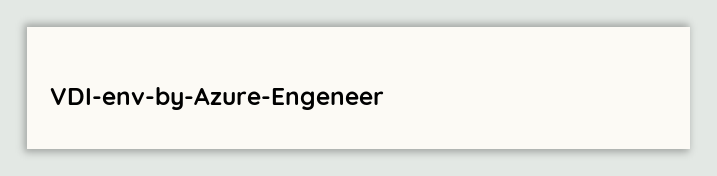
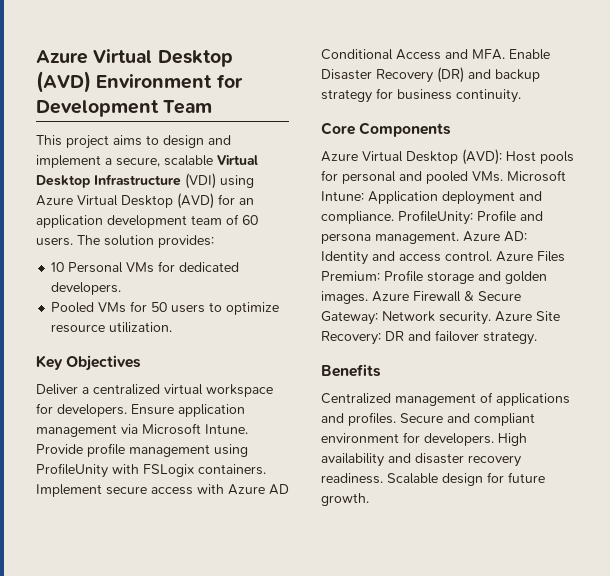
[50,87,384,110] VDI-env-by-Azure-Engeneer -> [36,49,233,67] [36,71,243,93] [36,100,213,117] [36,135,231,149] [36,155,258,168] [36,173,254,189] [36,193,254,209] [36,214,258,228] [36,235,214,248] [51,261,240,273] [51,282,122,295] [51,301,280,315] [51,322,173,333] [36,355,142,371] [36,384,273,397] [36,403,245,417] [36,423,248,437] [36,443,248,457] [36,463,266,478] [36,484,289,497] [321,49,550,60] [321,67,540,83] [321,88,521,103] [321,122,452,137] [321,149,574,165] [321,170,566,184] [321,191,542,205] [321,210,543,225] [321,231,527,244] [321,251,565,265] [321,270,547,284] [321,291,521,304] [321,311,560,325] [321,330,537,345] [321,364,381,377] [321,392,570,406] [321,412,535,426] [321,432,527,446] [321,453,521,467] [321,472,545,486] [321,493,369,506] Azure Virtual Desktop (AVD) Environment for Development Team // This project aims to design and implement a secure, scalable Virtual Desktop Infrastructure (VDI) using Azure Virtual Desktop (AVD) for an application development team of 60 users. The solution provides: // 10 Personal VMs for dedicated developers. // Pooled VMs for 50 users to optimize resource utilization. // Key Objectives // Deliver a centralized virtual workspace for developers. Ensure application management via Microsoft Intune. Provide profile management using ProfileUnity with FSLogix containers. Implement secure access with Azure AD Conditional Access and MFA. Enable Disaster Recovery (DR) and backup strategy for business continuity. // Core Components // Azure Virtual Desktop (AVD): Host pools for personal and pooled VMs. Microsoft Intune: Application deployment and compliance. ProfileUnity: Profile and persona management. Azure AD: Identity and access control. Azure Files Premium: Profile storage and golden images. Azure Firewall & Secure Gateway: Network security. Azure Site Recovery: DR and failover strategy. // Benefits // Centralized management of applications and profiles. Secure and compliant environment for developers. High availability and disaster recovery readiness. Scalable design for future growth.

